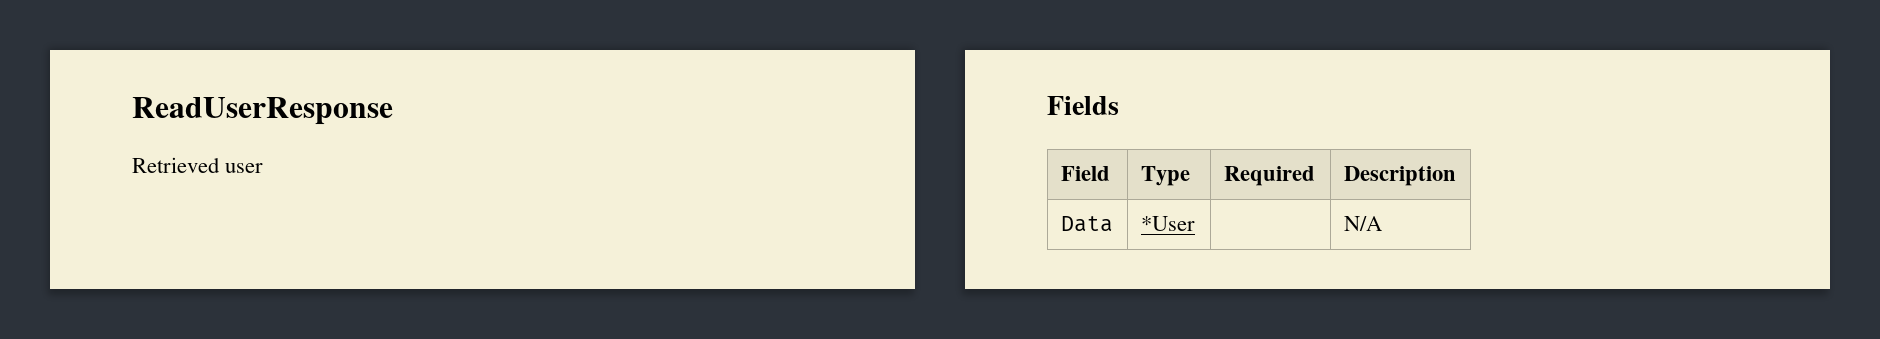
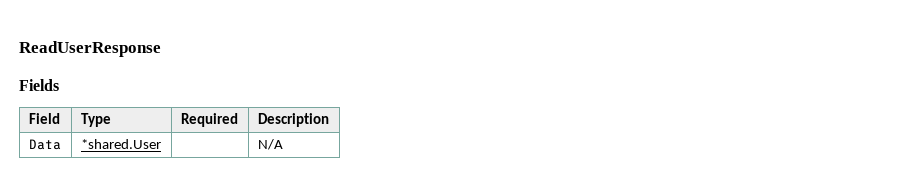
[132,157,264,173] // Retrieved user -> (161, 49) none
[1140,216,1195,231] *User -> [80,139,161,149] *shared.User

